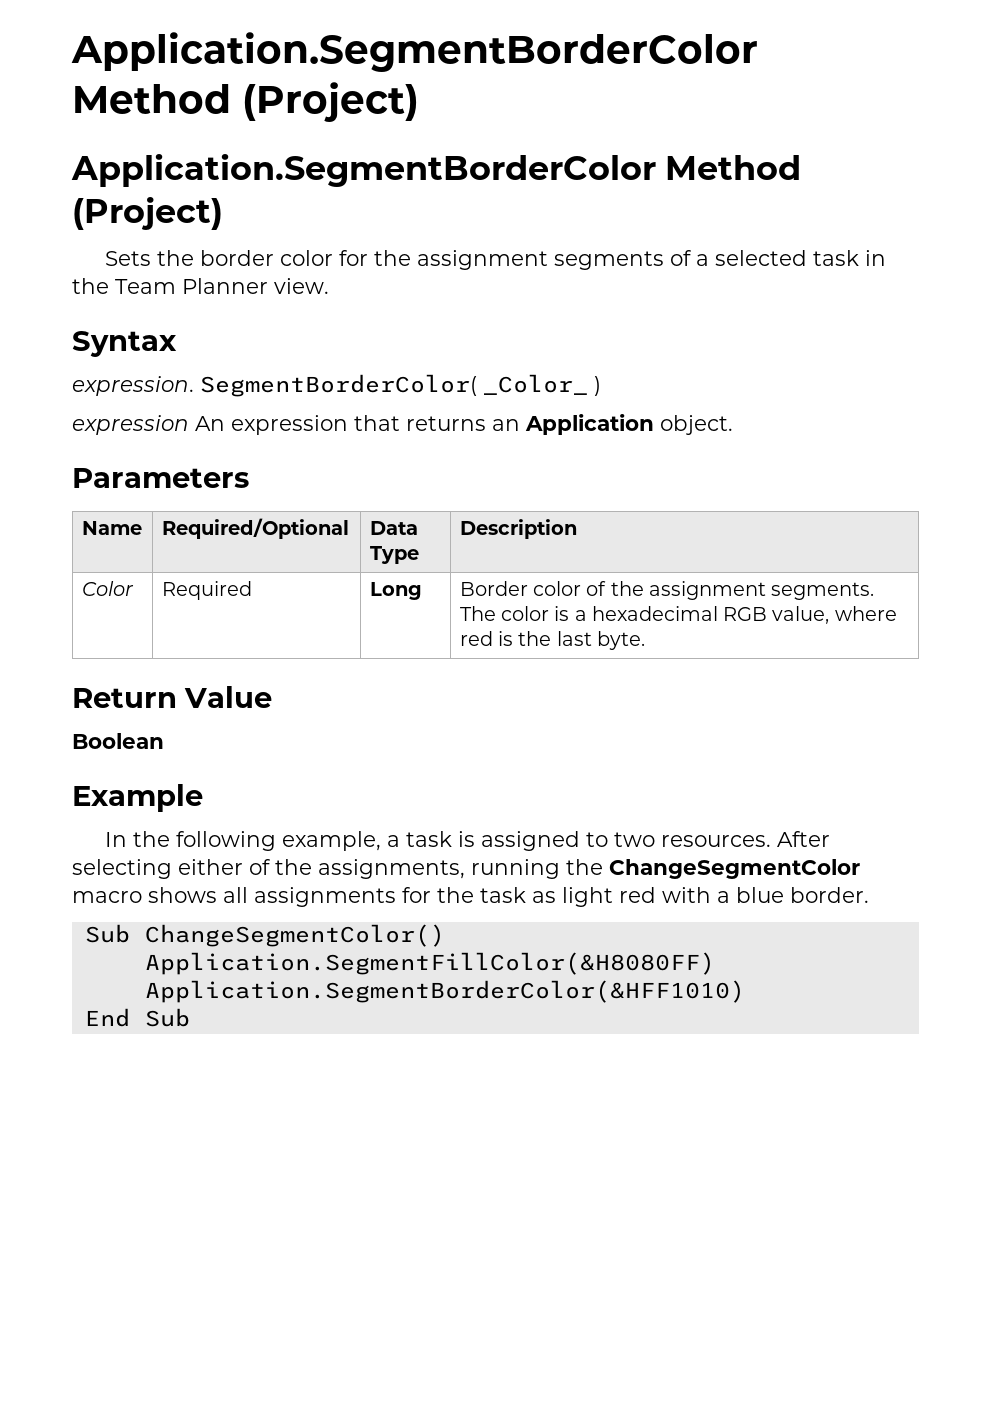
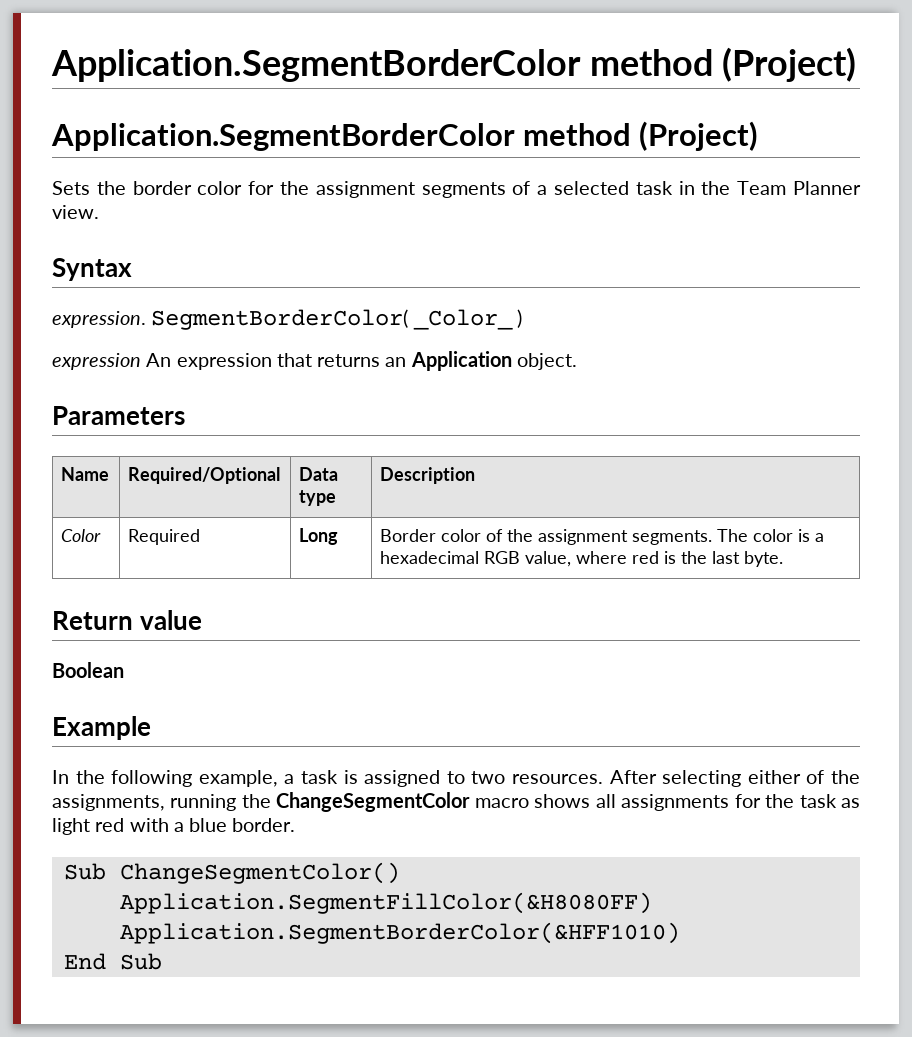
[71,32,758,72] [72,84,231,114] Application.SegmentBorderColor Method -> [51,49,713,82] Application.SegmentBorderColor method
[665,155,802,180] Method -> [523,123,632,146] method
[369,546,419,564] Type -> [299,490,337,506] type
[184,686,272,708] Value -> [140,610,203,630] value

